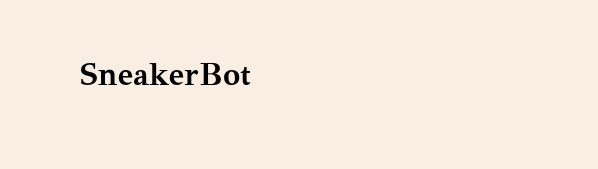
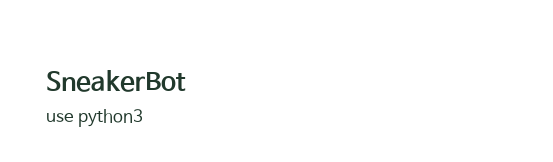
(251, 74) none -> [46,109,144,127] // use python3

